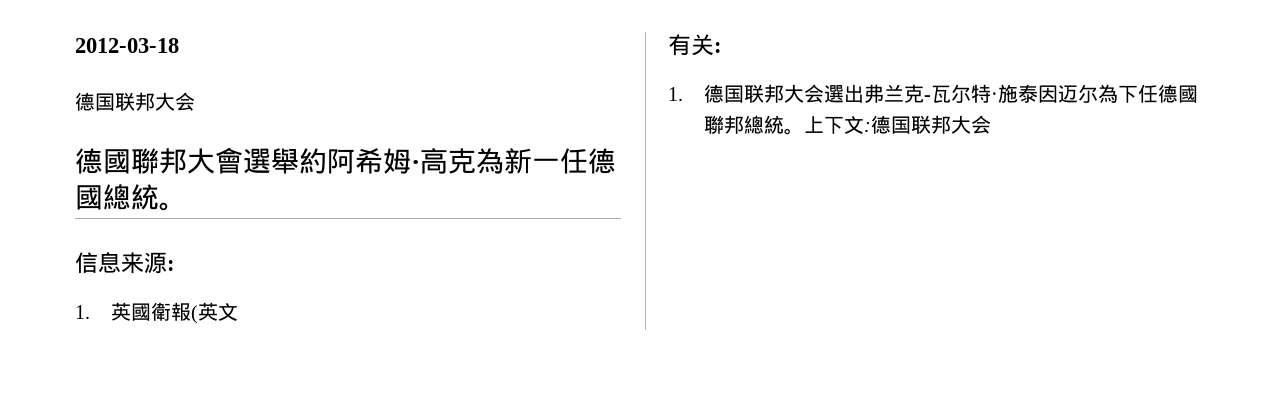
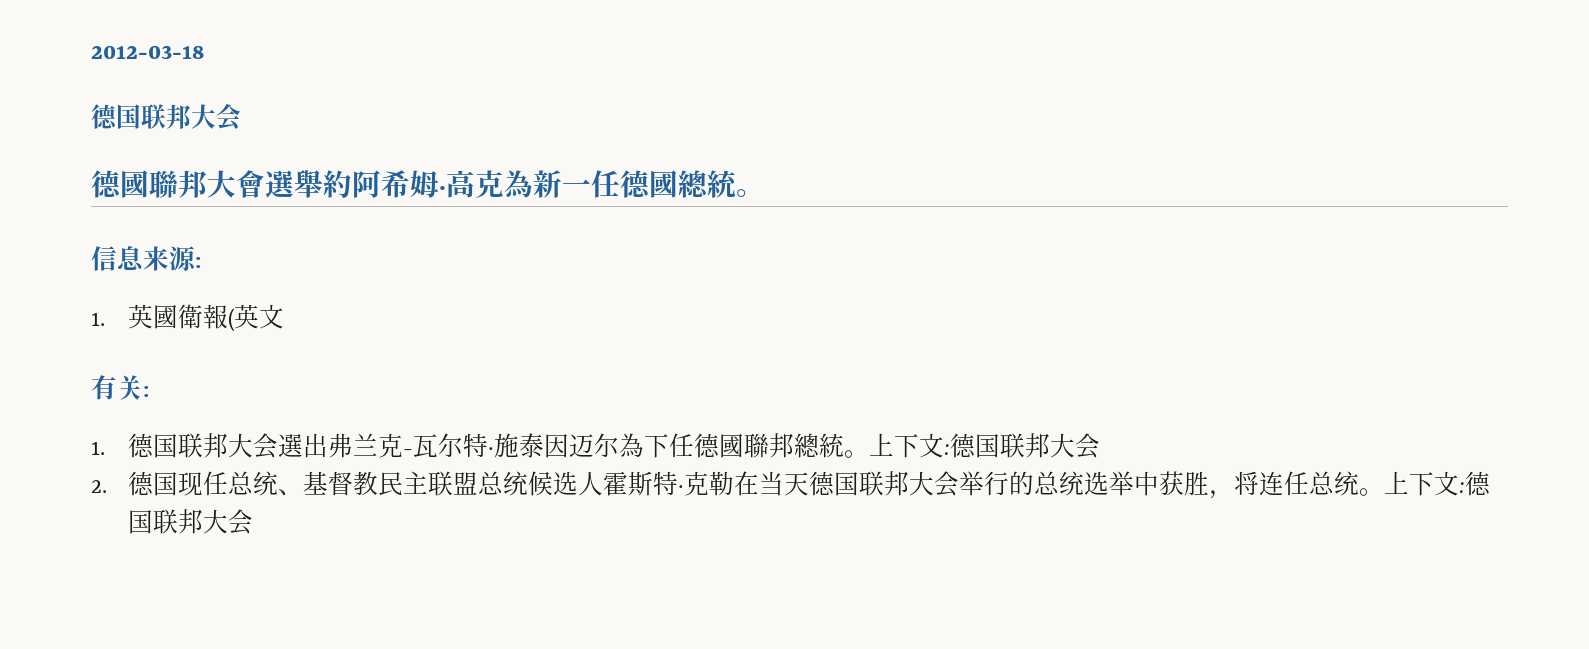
(992, 124) none -> [91,471,1491,499] [127,509,253,535] // 2.德国现任总统、基督教民主联盟总统候选人霍斯特·克勒在当天德国联邦大会举行的总统选举中获胜，将连任总统。上下文:德国联邦大会

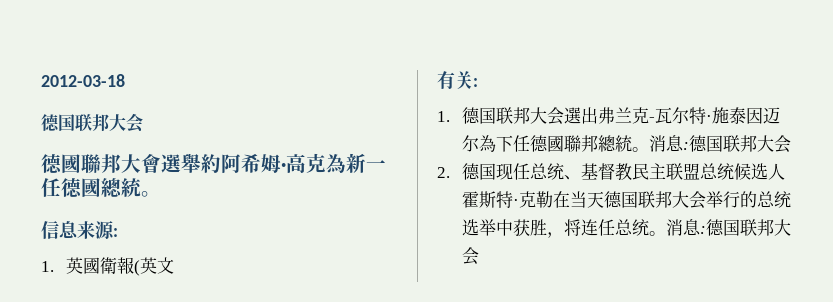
[868,433,944,458] 上下文 -> [649,135,685,152] 消息
[1383,471,1459,496] 上下文 -> [666,219,702,236] 消息

